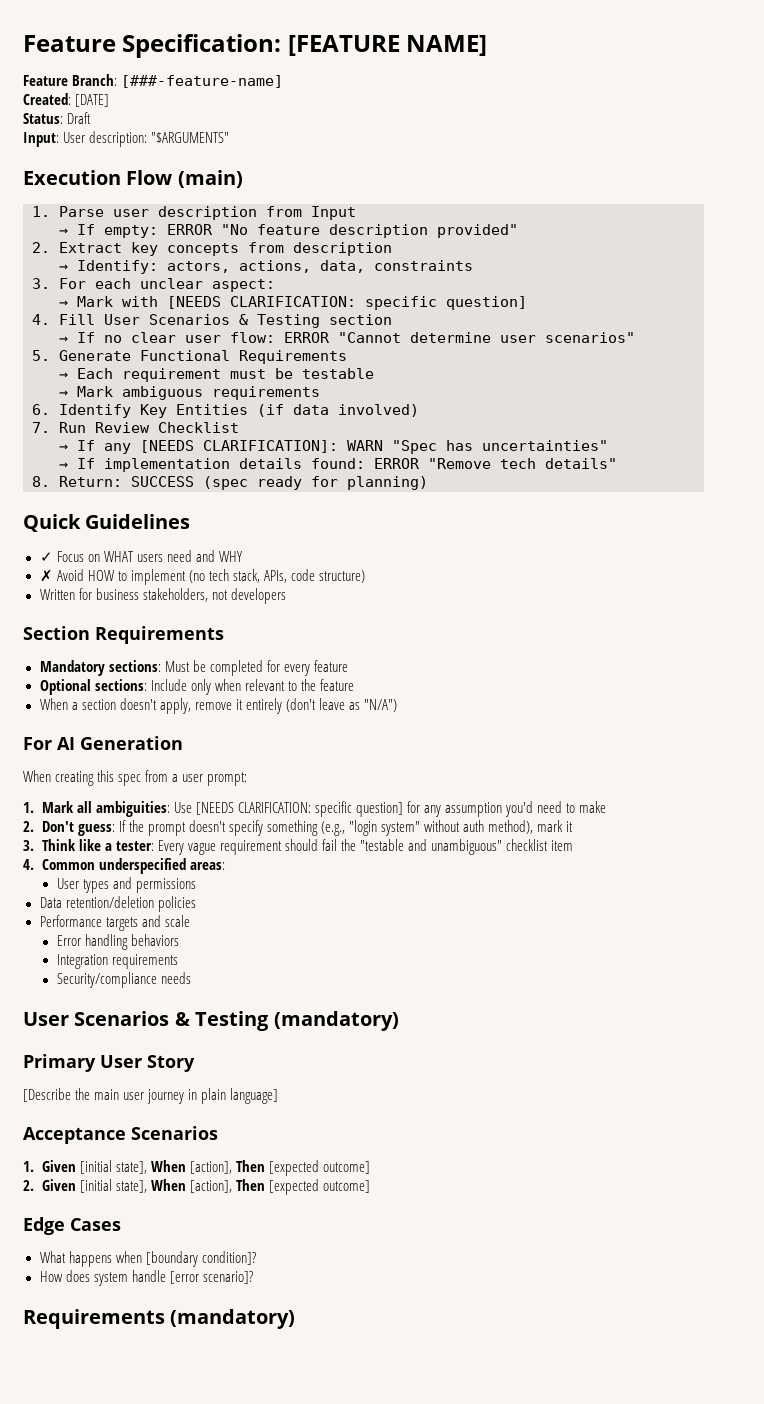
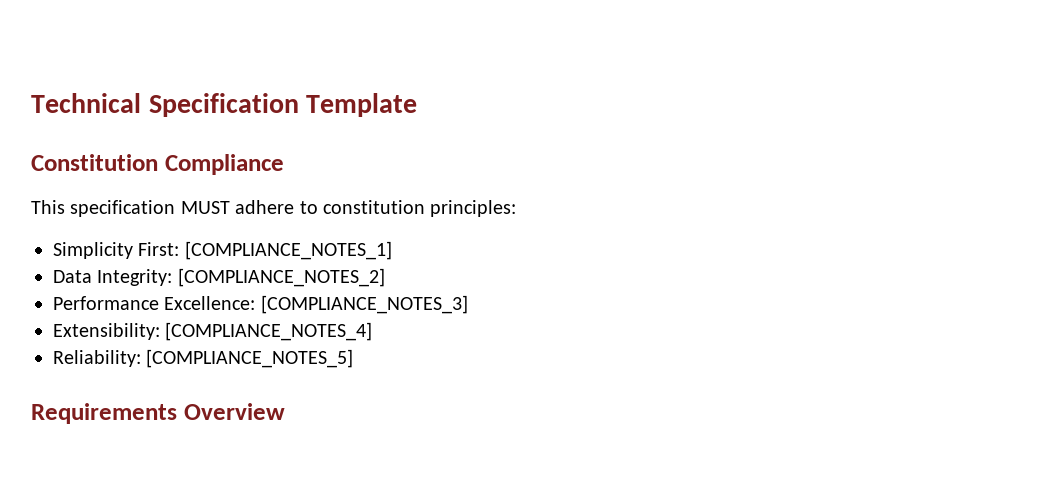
[23,34,488,58] [23,74,284,88] [23,93,110,107] [23,112,92,124] [23,131,230,147] [23,170,243,188] [32,206,356,220] [59,224,518,238] [32,242,392,256] [59,260,473,274] [32,278,275,292] [59,296,527,310] [32,314,392,328] [59,332,635,343] [32,350,347,364] [59,368,374,382] [59,386,320,400] [32,404,419,418] [32,422,239,433] [59,440,608,454] [59,458,617,472] [32,476,428,490] [23,514,191,532] [39,550,243,562] [39,569,366,585] [39,588,286,604] [23,626,224,644] [39,660,348,676] [39,679,354,695] [39,698,398,714] [23,736,183,750] [23,770,248,786] [23,801,607,817] [23,820,574,836] [23,839,574,855] [23,858,225,874] [56,877,196,893] Feature Specification: [FEATURE NAME] // Feature Branch: [###-feature-name] // Created: [DATE] // Status: Draft // Input: User description: "$ARGUMENTS" // Execution Flow (main) // 1. Parse user description from Input // → If empty: ERROR "No feature description provided" // 2. Extract key concepts from description // → Identify: actors, actions, data, constraints // 3. For each unclear aspect: // → Mark with [NEEDS CLARIFICATION: specific question] // 4. Fill User Scenarios & Testing section // → If no clear user flow: ERROR "Cannot determine user scenarios" // 5. Generate Functional Requirements // → Each requirement must be testable // → Mark ambiguous requirements // 6. Identify Key Entities (if data involved) // 7. Run Review Checklist // → If any [NEEDS CLARIFICATION]: WARN "Spec has uncertainties" // → If implementation details found: ERROR "Remove tech details" // 8. Return: SUCCESS (spec ready for planning) // Quick Guidelines // ✓ Focus on WHAT users need and WHY // ✗ Avoid HOW to implement (no tech stack, APIs, code structure) // Written for business stakeholders, not developers // Section Requirements // Mandatory sections: Must be completed for every feature // Optional sections: Include only when relevant to the feature // When a section doesn't apply, remove it entirely (don't leave as "N/A") // For AI Generation // When creating this spec from a user prompt: // 1. Mark all ambiguities: Use [NEEDS CLARIFICATION: specific question] for any assumption you'd need to make // 2. Don't guess: If the prompt doesn't specify something (e.g., "login system" without auth method), mark it // 3. Think like a tester: Every vague requirement should fail the "testable and unambiguous" checklist item // 4. Common underspecified areas: // User types and permissions -> [31,93,418,117] [31,154,284,175] [31,200,517,217] [53,241,392,260] Technical Specification Template // Constitution Compliance // This specification MUST adhere to constitution principles: // Simplicity First: [COMPLIANCE_NOTES_1]
[65,896,196,912] retention/deletion policies -> [97,268,385,287] Integrity: [COMPLIANCE_NOTES_2]
[105,915,190,931] [56,934,179,950] [56,954,178,969] [56,972,191,988] [23,1011,399,1031] [23,1054,195,1072] [23,1088,279,1104] [23,1126,218,1144] [23,1160,370,1176] [23,1179,370,1195] [23,1217,121,1235] [39,1251,256,1267] [39,1270,253,1286] [23,1309,296,1329] targets and scale // Error handling behaviors // Integration requirements // Security/compliance needs // User Scenarios & Testing (mandatory) // Primary User Story // [Describe the main user journey in plain language] // Acceptance Scenarios // 1. Given [initial state], When [action], Then [expected outcome] // 2. Given [initial state], When [action], Then [expected outcome] // Edge Cases // What happens when [boundary condition]? // How does system handle [error scenario]? // Requirements (mandatory) -> [164,295,468,314] [53,322,373,341] [53,349,354,368] [31,403,285,424] Excellence: [COMPLIANCE_NOTES_3] // Extensibility: [COMPLIANCE_NOTES_4] // Reliability: [COMPLIANCE_NOTES_5] // Requirements Overview

